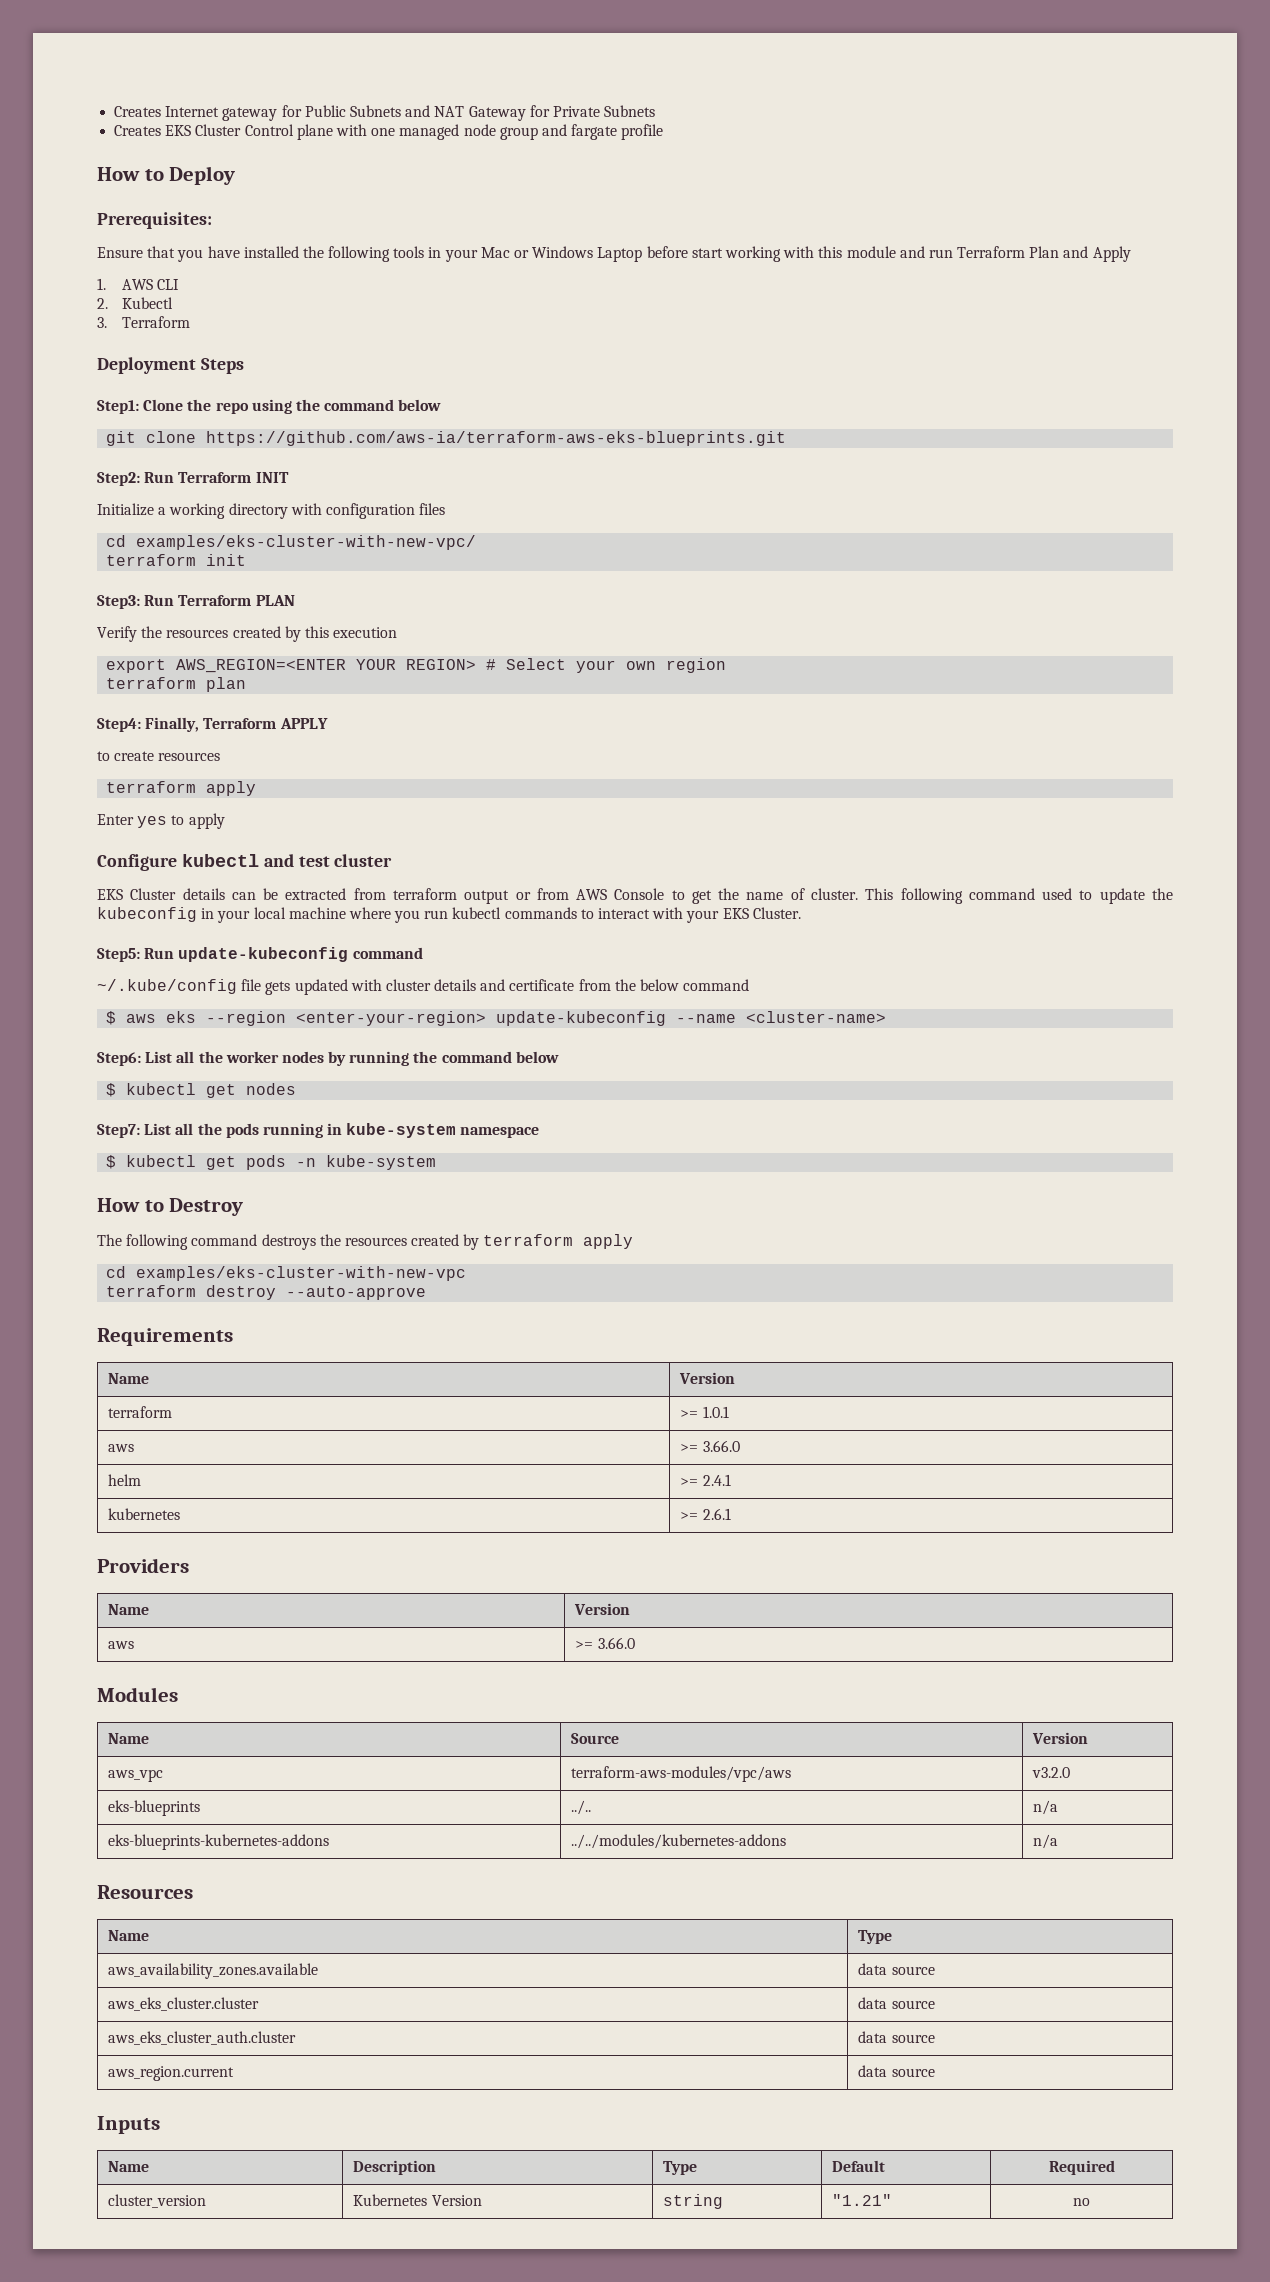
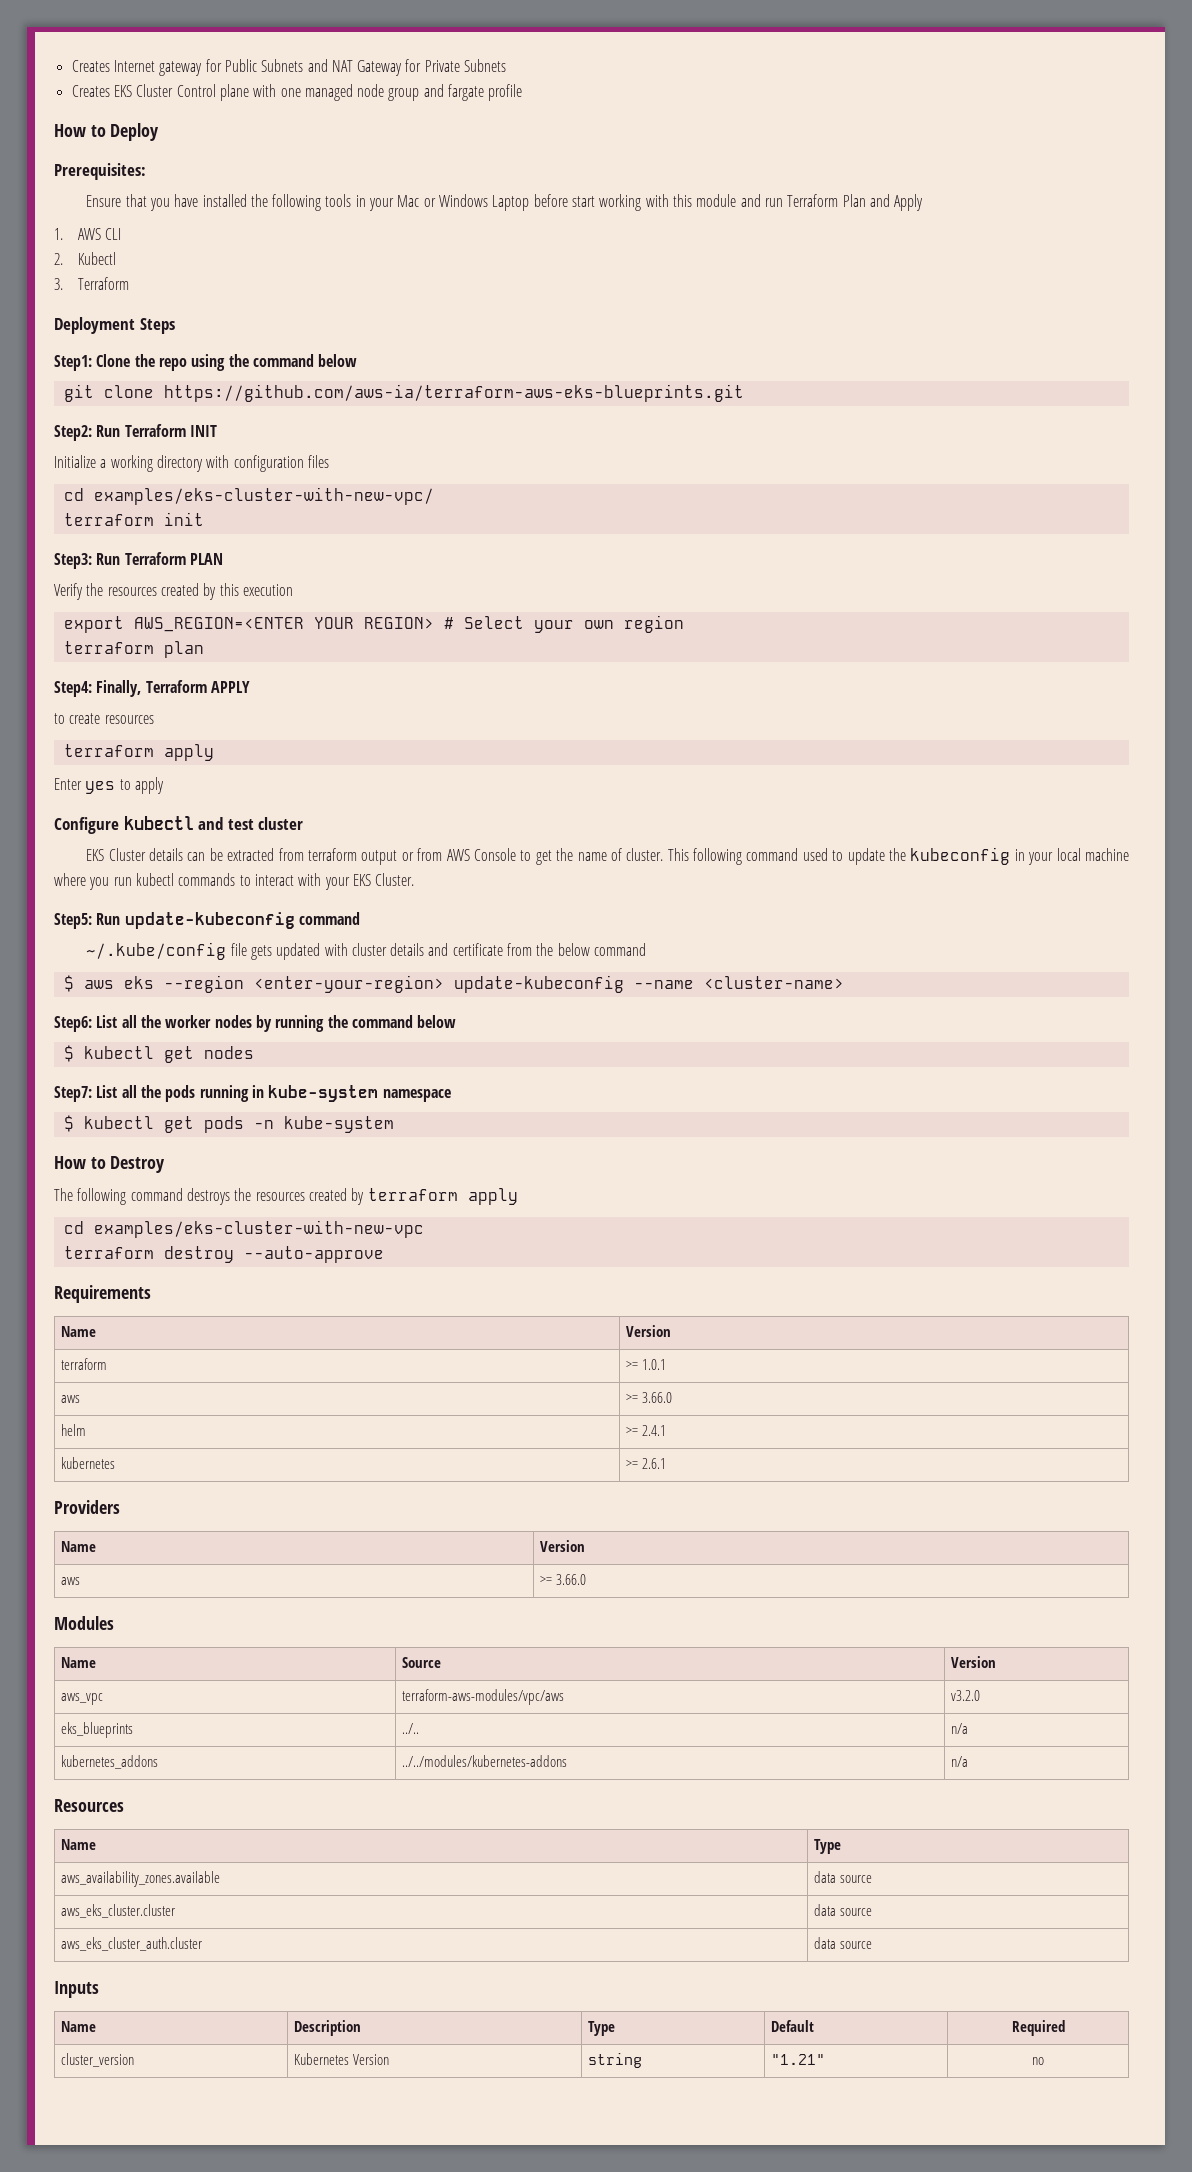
[108,1800,201,1816] eks-blueprints -> [61,1722,134,1738] eks_blueprints
[108,1834,330,1850] eks-blueprints-kubernetes-addons -> [61,1755,159,1769] kubernetes_addons
[108,2066,235,2081] [858,2065,935,2077] // aws_region.current | data source -> (872, 1945) none

